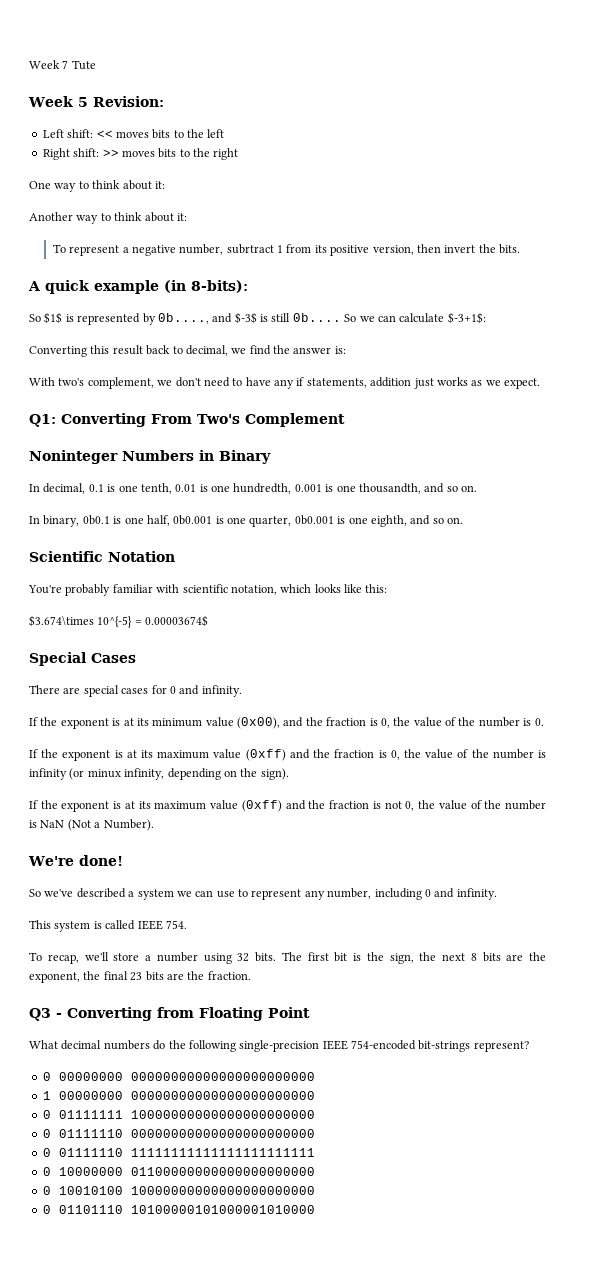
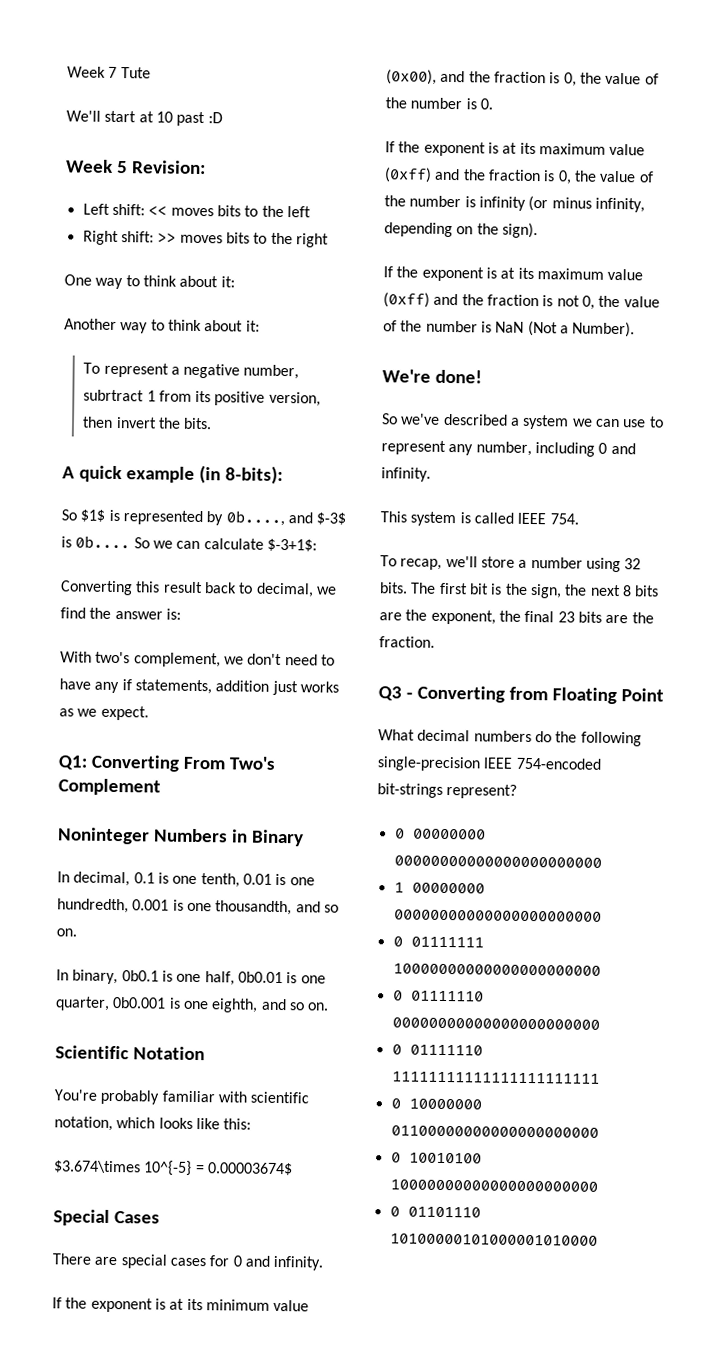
(96, 65) none -> [66,110,223,127] // We'll start at 10 past :D
[271,313,291,322] still -> (72, 542) none
[173,515,213,525] 0b0.001 -> [237,971,283,984] 0b0.01
[87,769,121,778] minux -> [551,197,592,209] minus

